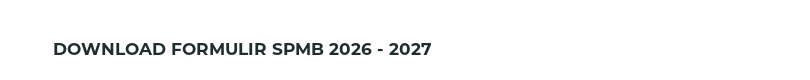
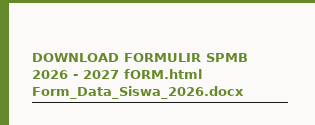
(432, 49) none -> [124,69,202,79] [32,86,244,99] fORM.html Form_Data_Siswa_2026.docx

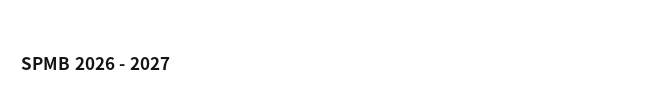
[32,53,201,62] DOWNLOAD FORMULIR -> (21, 63) none
[124,69,202,79] [32,86,244,99] fORM.html Form_Data_Siswa_2026.docx -> (170, 63) none

